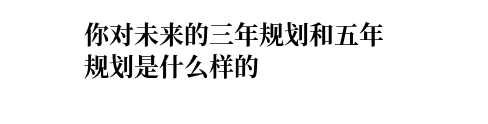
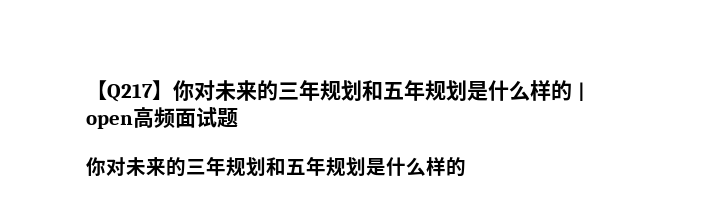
(84, 34) none -> [86,80,173,102] 【Q217】
(259, 66) none -> [577,82,585,101] [86,107,238,129] [86,156,466,177] | open高频面试题 // 你对未来的三年规划和五年规划是什么样的

